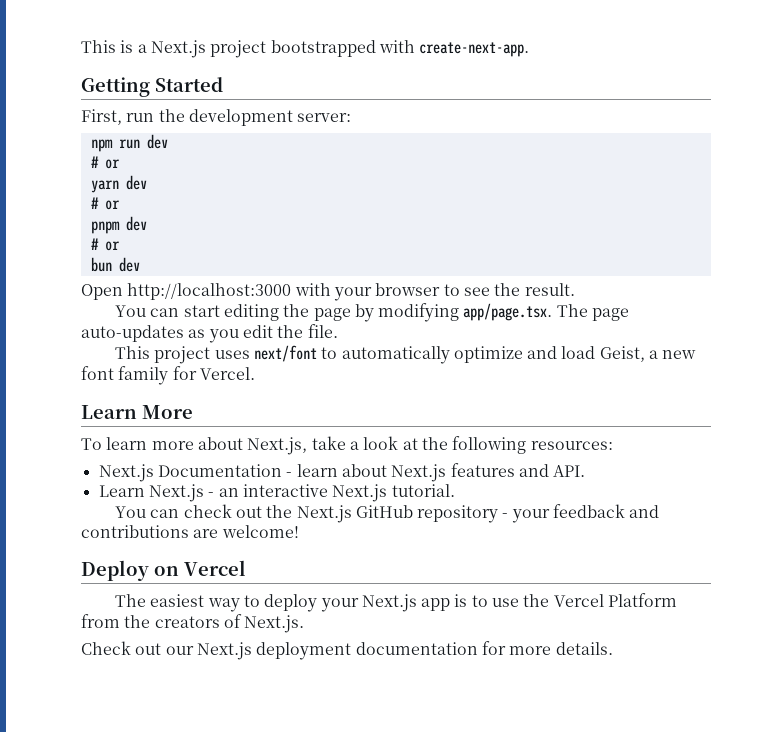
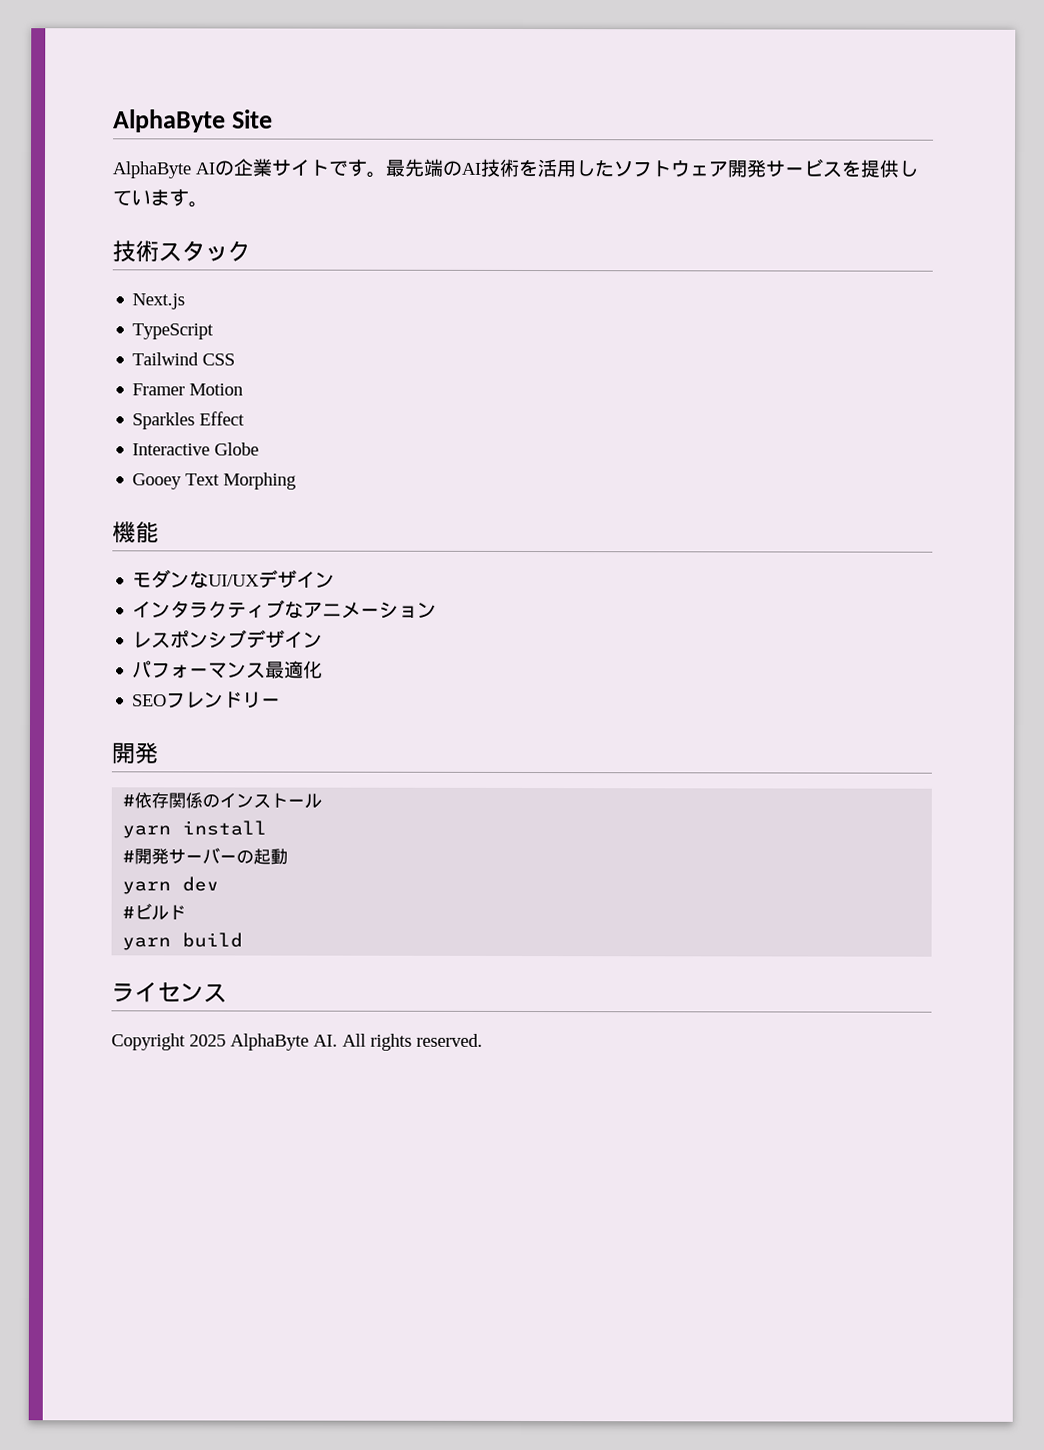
[81,40,530,58] [81,77,223,97] [81,109,352,126] [90,134,168,152] [90,156,120,169] [90,175,147,193] [90,197,120,210] [90,216,147,234] [90,238,120,251] [90,257,140,272] [81,283,575,301] [114,303,630,322] [81,324,338,343] [114,345,697,364] [81,366,255,385] [81,405,193,419] [81,436,613,455] [98,463,586,482] [98,484,455,502] [114,504,660,523] [81,525,299,538] [81,560,246,581] [114,593,678,612] [81,614,305,633] [81,641,613,660] This is a Next.js project bootstrapped with create-next-app. // Getting Started // First, run the development server: // npm run dev // # or // yarn dev // # or // pnpm dev // # or // bun dev // Open http://localhost:3000 with your browser to see the result. // You can start editing the page by modifying app/page.tsx. The page auto-updates as you edit the file. // This project uses next/font to automatically optimize and load Geist, a new font family for Vercel. // Learn More // To learn more about Next.js, take a look at the following resources: // Next.js Documentation - learn about Next.js features and API. // Learn Next.js - an interactive Next.js tutorial. // You can check out the Next.js GitHub repository - your feedback and contributions are welcome! // Deploy on Vercel // The easiest way to deploy your Next.js app is to use the Vercel Platform from the creators of Next.js. // Check out our Next.js deployment documentation for more details. -> [113,109,274,133] [112,158,918,179] [112,188,208,208] [112,240,251,263] [132,293,186,310] [132,323,215,340] [132,352,236,366] [132,383,244,396] [132,411,246,430] [132,442,260,456] [132,472,297,490] [112,521,159,544] [132,569,336,589] [132,599,438,619] [132,629,324,649] [132,660,324,679] [132,691,282,709] [111,742,158,765] [122,792,323,809] [122,820,268,839] [122,847,289,865] [122,876,220,895] [122,903,187,921] [122,932,244,951] [111,982,227,1003] [111,1033,483,1051] AlphaByte Site // AlphaByte AIの企業サイトです。最先端のAI技術を活用したソフトウェア開発サービスを提供しています。 // 技術スタック // Next.js // TypeScript // Tailwind CSS // Framer Motion // Sparkles Effect // Interactive Globe // Gooey Text Morphing // 機能 // モダンなUI/UXデザイン // インタラクティブなアニメーション // レスポンシブデザイン // パフォーマンス最適化 // SEOフレンドリー // 開発 // #依存関係のインストール // yarn install // #開発サーバーの起動 // yarn dev // #ビルド // yarn build // ライセンス // Copyright 2025 AlphaByte AI. All rights reserved.

